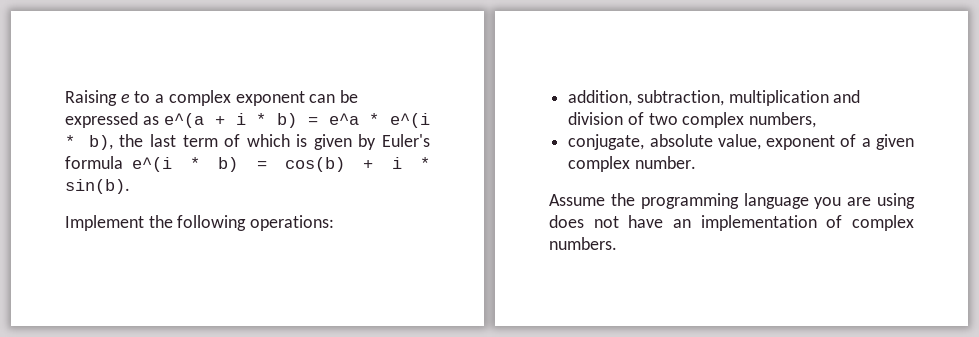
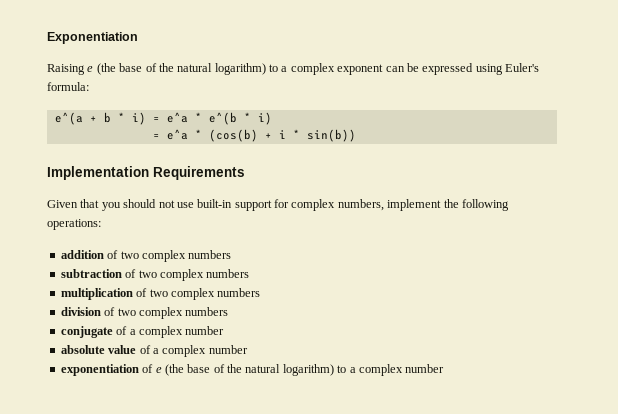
(65, 98) none -> [47,32,138,44] Exponentiation //
(130, 98) none -> [96,63,266,75] (the base of the natural logarithm)
[143,113,430,128] [65,134,430,150] [65,156,430,172] [65,179,130,194] [65,215,335,231] [568,90,861,106] [568,112,817,128] [568,134,914,150] [568,156,696,172] [549,193,915,209] [549,215,914,231] [549,237,617,250] as e^(a + i * b) = e^a * e^(i * b), the last term of which is given by Euler's formula e^(i * b) = cos(b) + i * sin(b). // Implement the following operations: // addition, subtraction, multiplication and division of two complex numbers, // conjugate, absolute value, exponent of a given complex number. // Assume the programming language you are using does not have an implementation of complex numbers. -> [475,63,539,75] [47,82,89,91] [54,112,272,125] [152,129,356,142] [47,166,245,180] [47,199,509,211] [47,219,101,230] [60,250,232,262] [60,269,250,281] [60,288,261,300] [60,307,229,319] [60,326,225,338] [60,345,248,357] [60,364,445,376] using Euler's formula: // e^(a + b * i) = e^a * e^(b * i) // = e^a * (cos(b) + i * sin(b)) // Implementation Requirements // Given that you should not use built-in support for complex numbers, implement the following operations: // addition of two complex numbers // subtraction of two complex numbers // multiplication of two complex numbers // division of two complex numbers // conjugate of a complex number // absolute value of a complex number // exponentiation of e (the base of the natural logarithm) to a complex number

